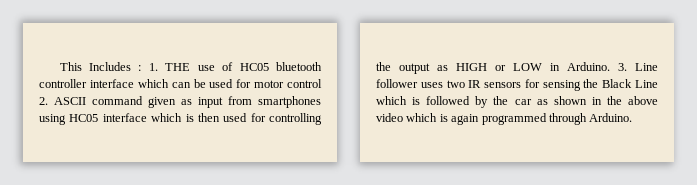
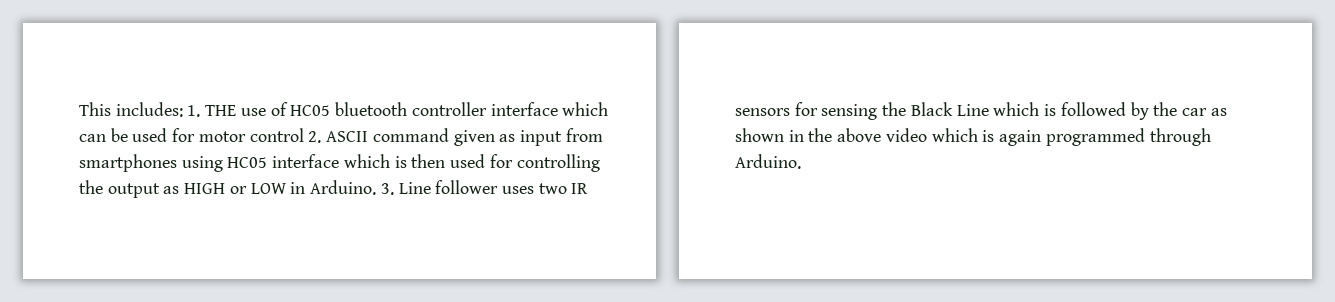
[88,62,142,71] Includes : -> [115,102,183,117] includes:

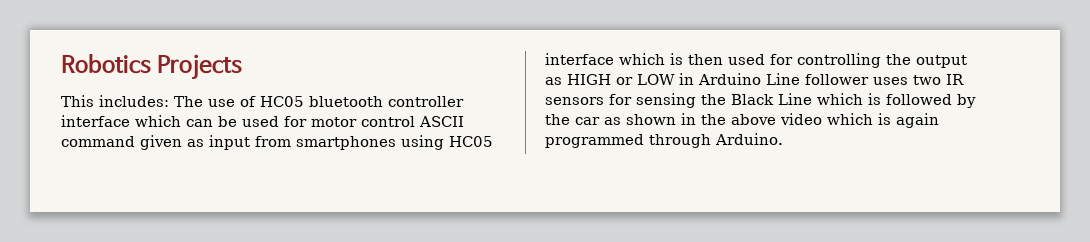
[79,102,237,117] This includes: 1. THE -> [61,54,243,80] [61,95,203,107] Robotics Projects // This includes: The
[308,131,322,143] 2. -> (415, 121) none
[310,180,394,195] Arduino. 3. -> [698,73,761,85] Arduino

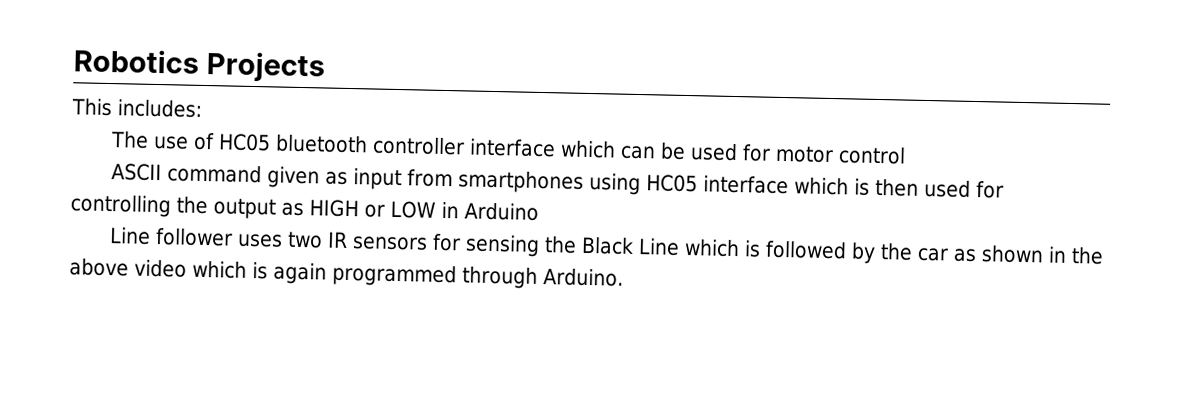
(169, 101) none -> (202, 108) //
(415, 121) none -> (906, 155) //
(761, 79) none -> (539, 211) //

